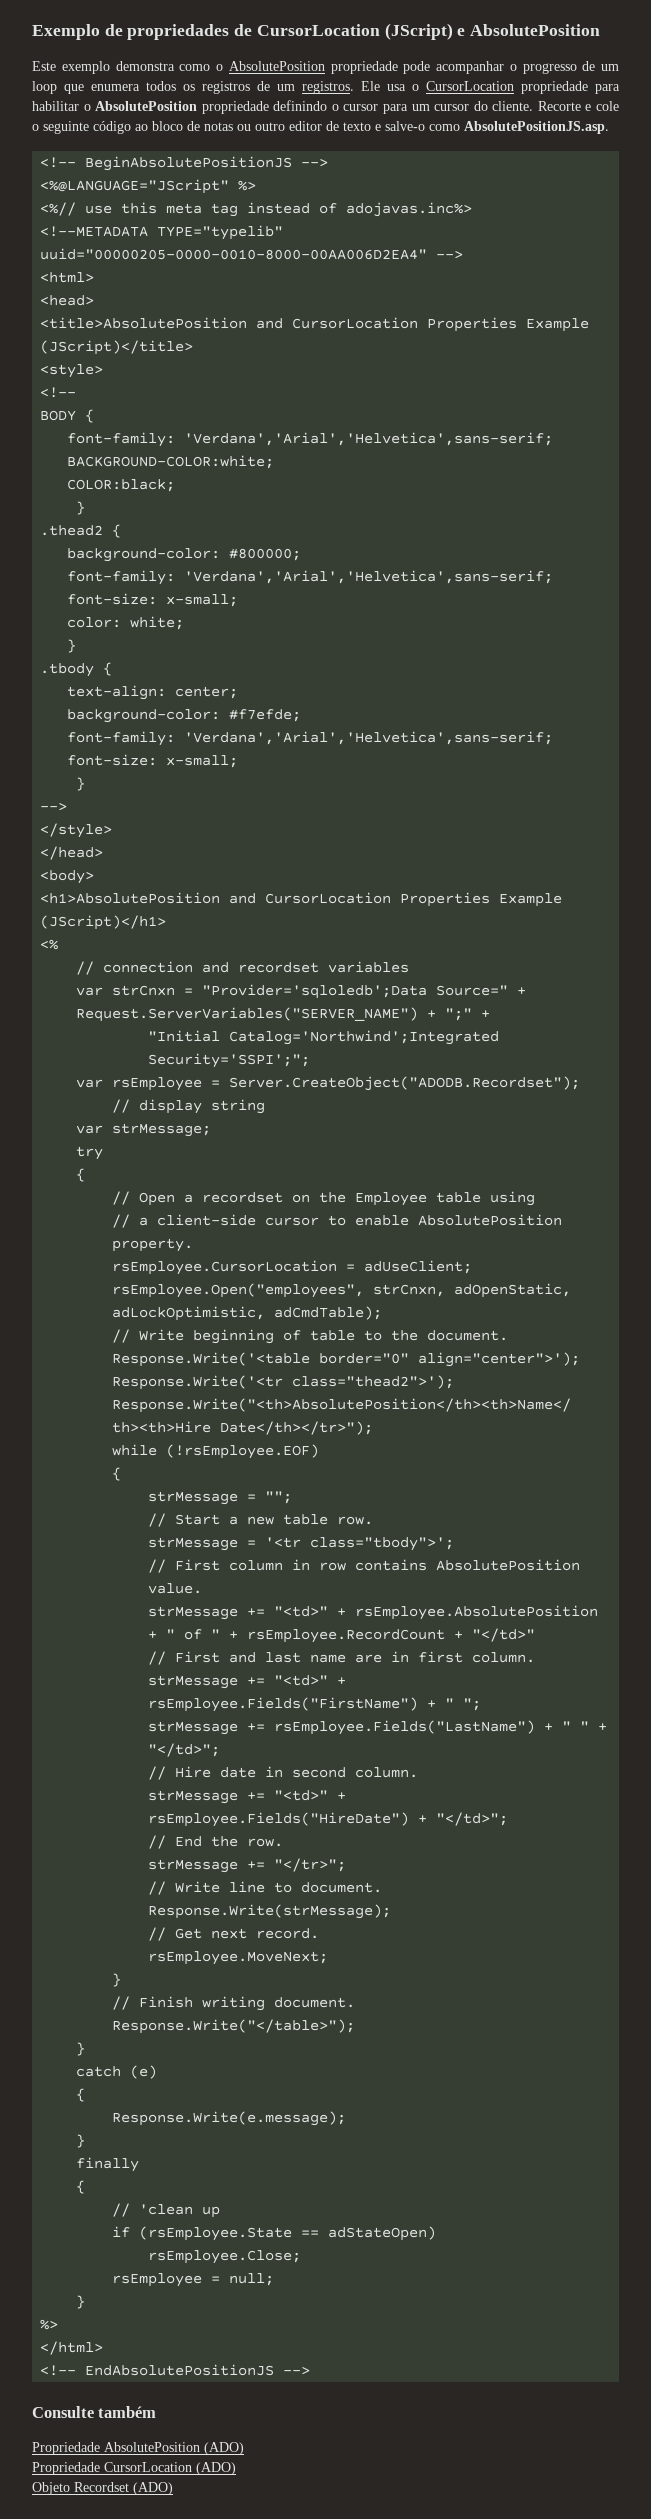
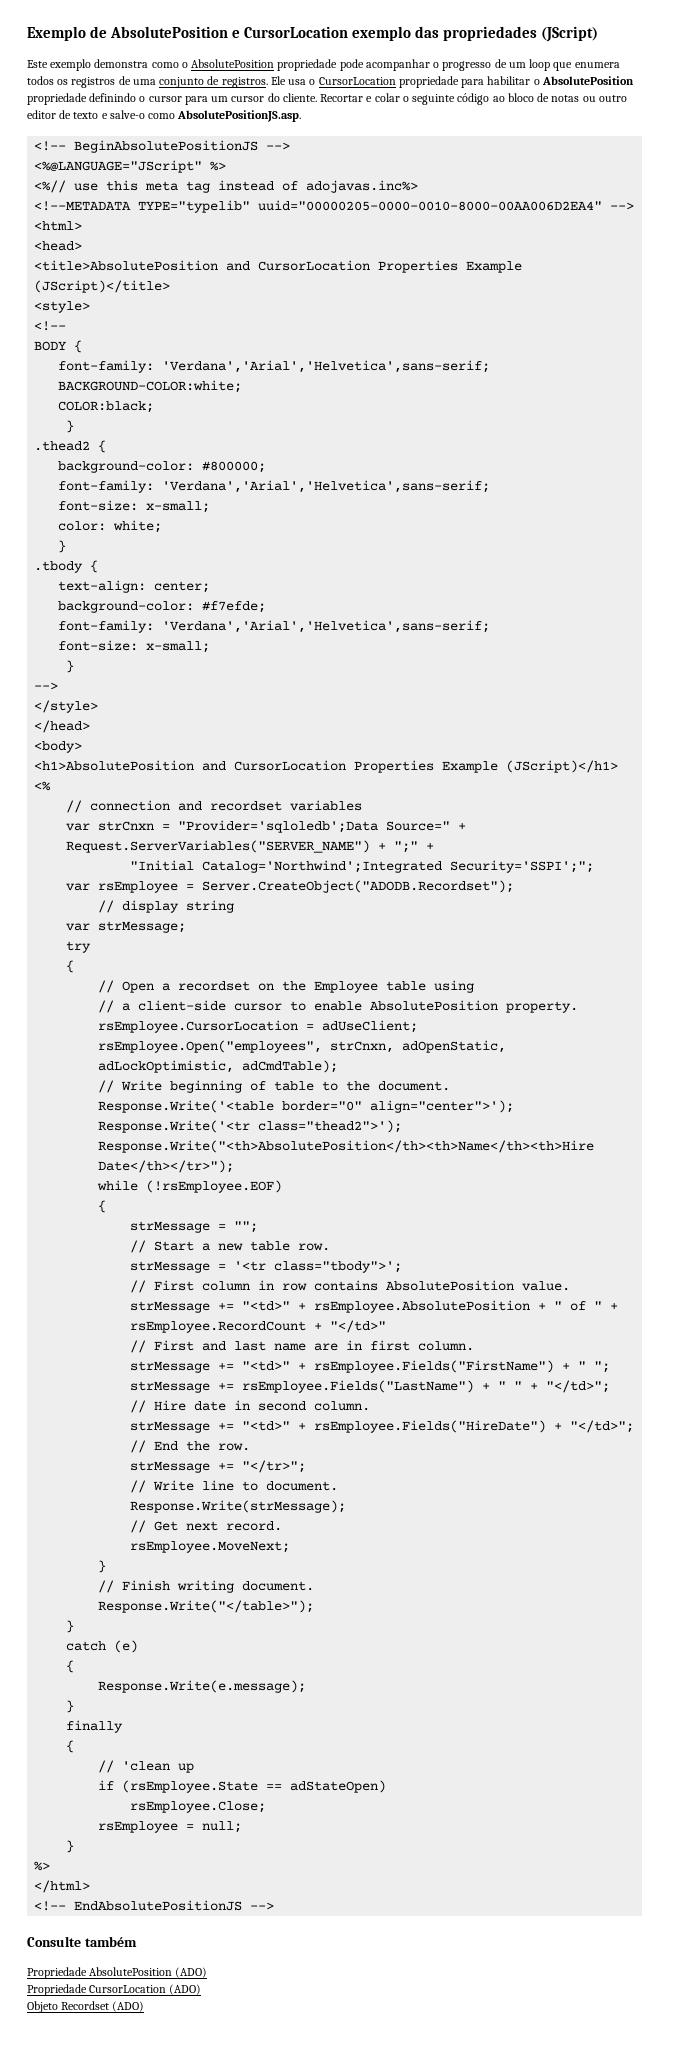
[127,24,380,40] propriedades de CursorLocation -> [110,26,538,41] AbsolutePosition e CursorLocation exemplo das propriedades
[457,24,601,36] e AbsolutePosition -> (599, 34) none
[277,84,295,91] um -> [132,76,220,88] uma conjunto de
[537,101,619,111] Recorte e cole -> [320,93,400,102] Recortar e colar

